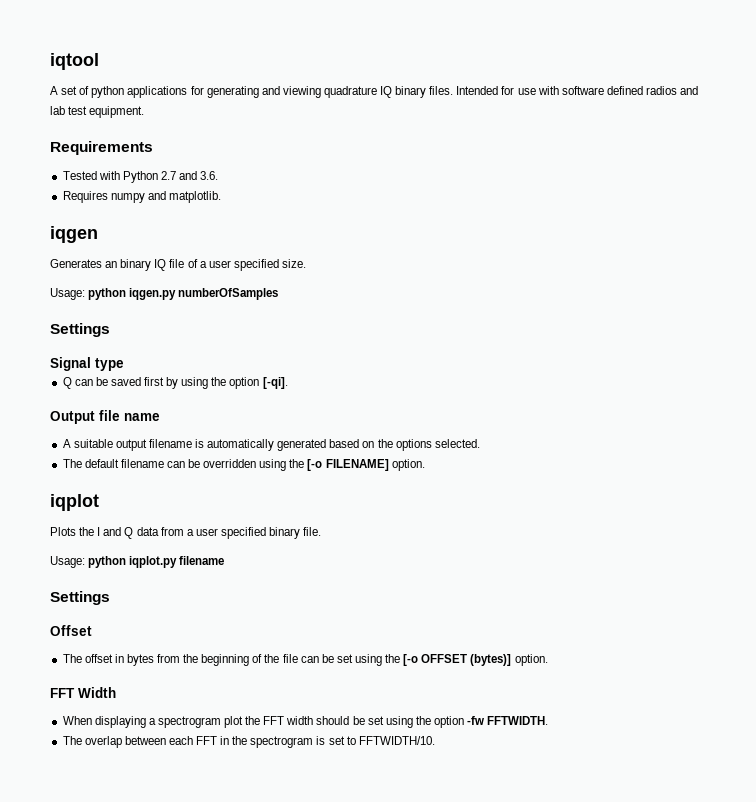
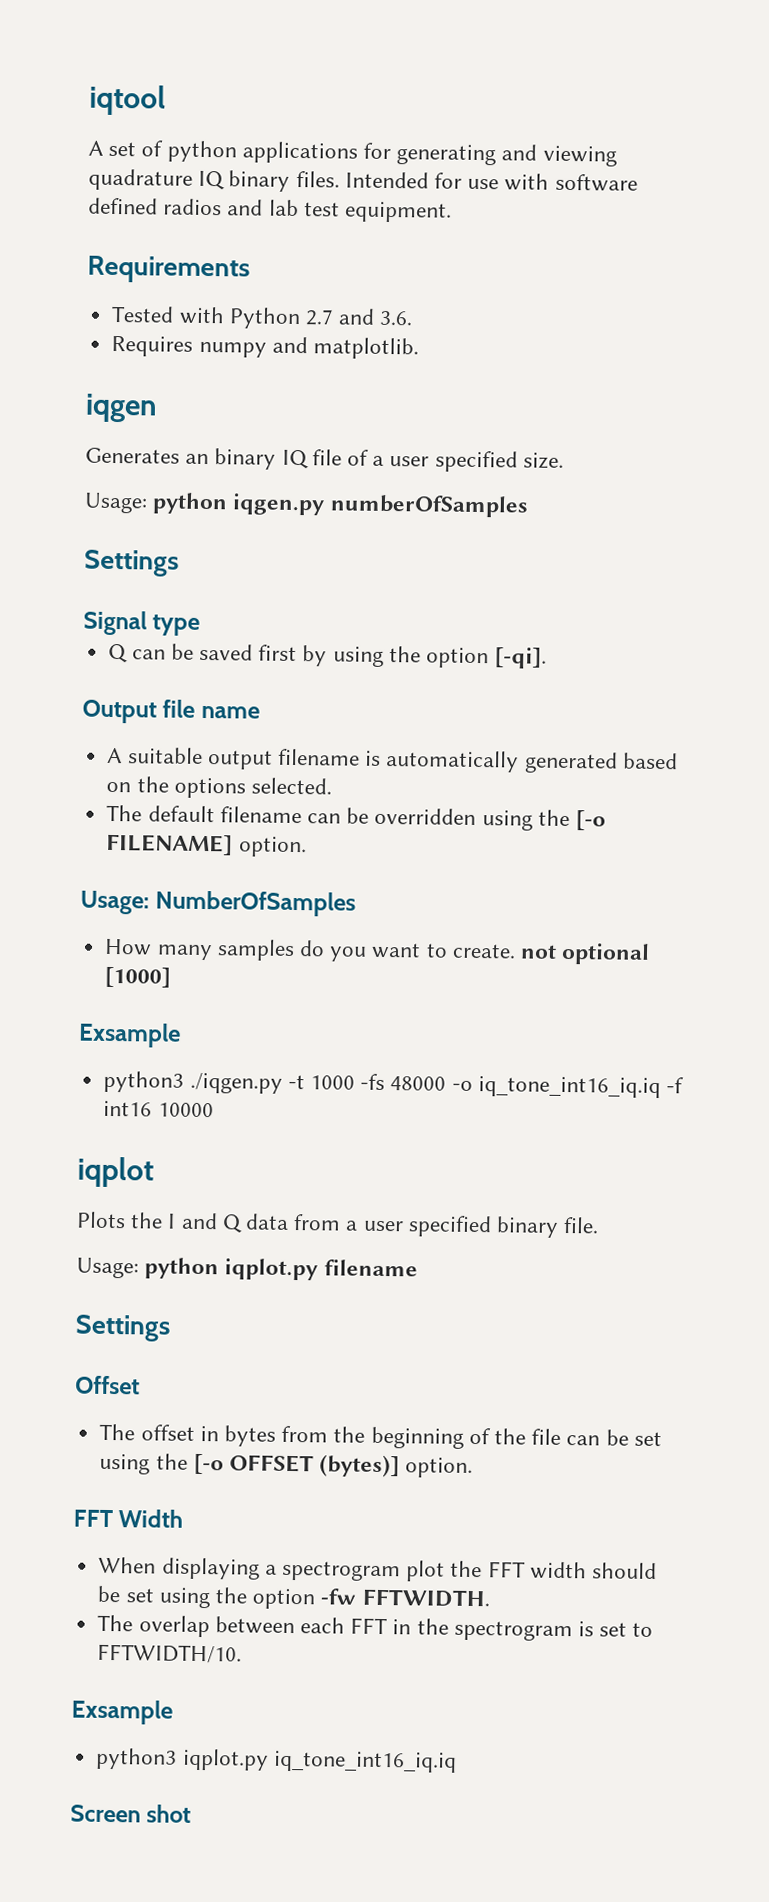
(425, 465) none -> [80,890,357,917] [104,938,651,965] [104,966,172,988] [78,1022,181,1048] [103,1070,684,1099] [103,1100,214,1118] // Usage: NumberOfSamples // How many samples do you want to create. not optional [1000] // Exsample // python3 ./iqgen.py -t 1000 -fs 48000 -o iq_tone_int16_iq.iq -f int16 10000
(435, 740) none -> [71,1699,173,1725] [95,1747,457,1773] [70,1804,192,1823] // Exsample // python3 iqplot.py iq_tone_int16_iq.iq // Screen shot

